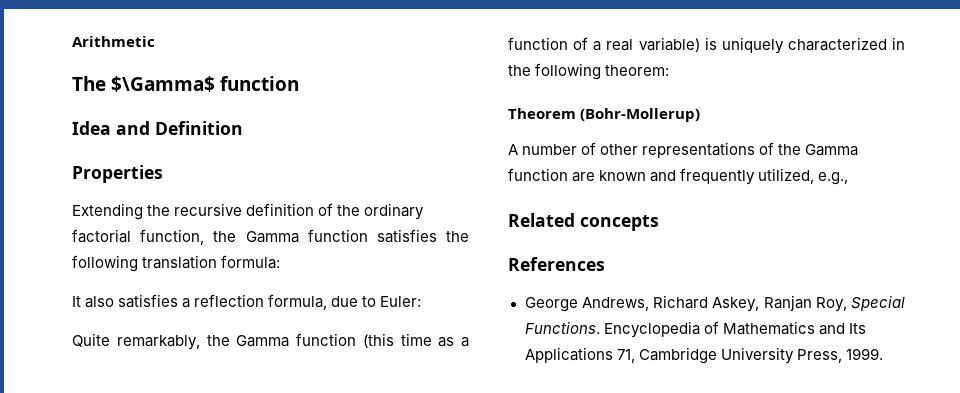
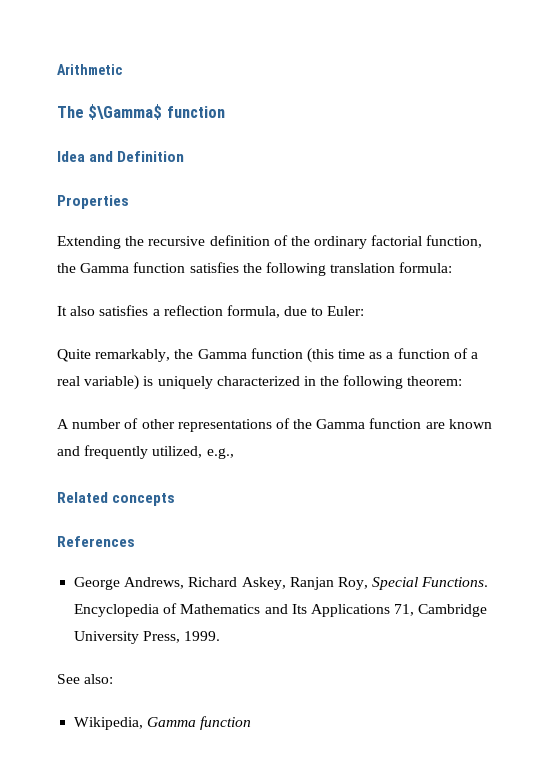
[508,108,701,122] // Theorem (Bohr-Mollerup) -> (463, 381) none
(883, 354) none -> [57,674,114,684] [74,716,252,730] // See also: // Wikipedia, Gamma function

